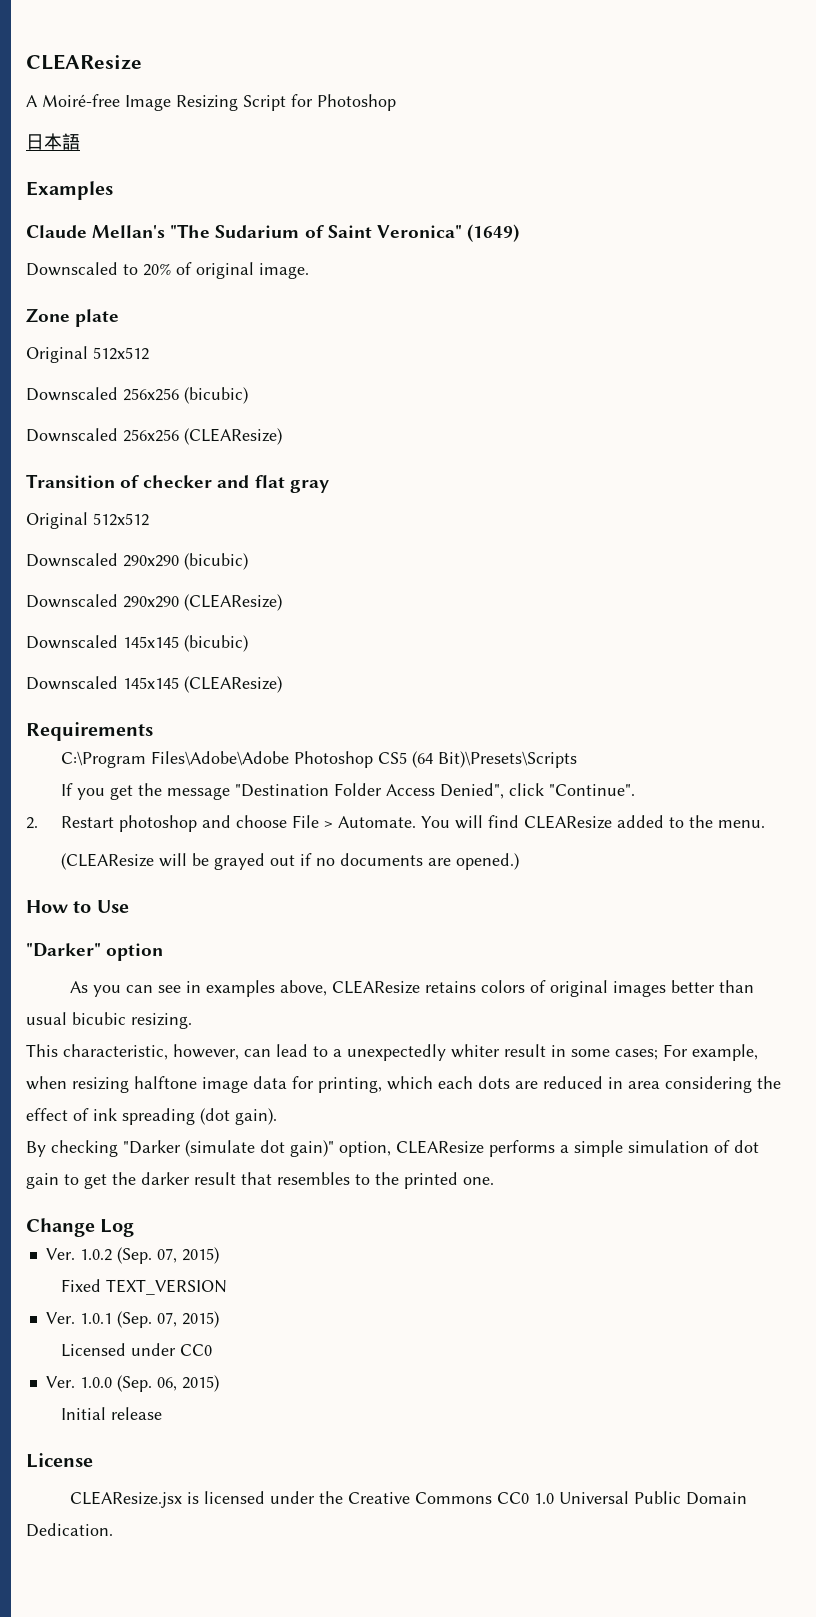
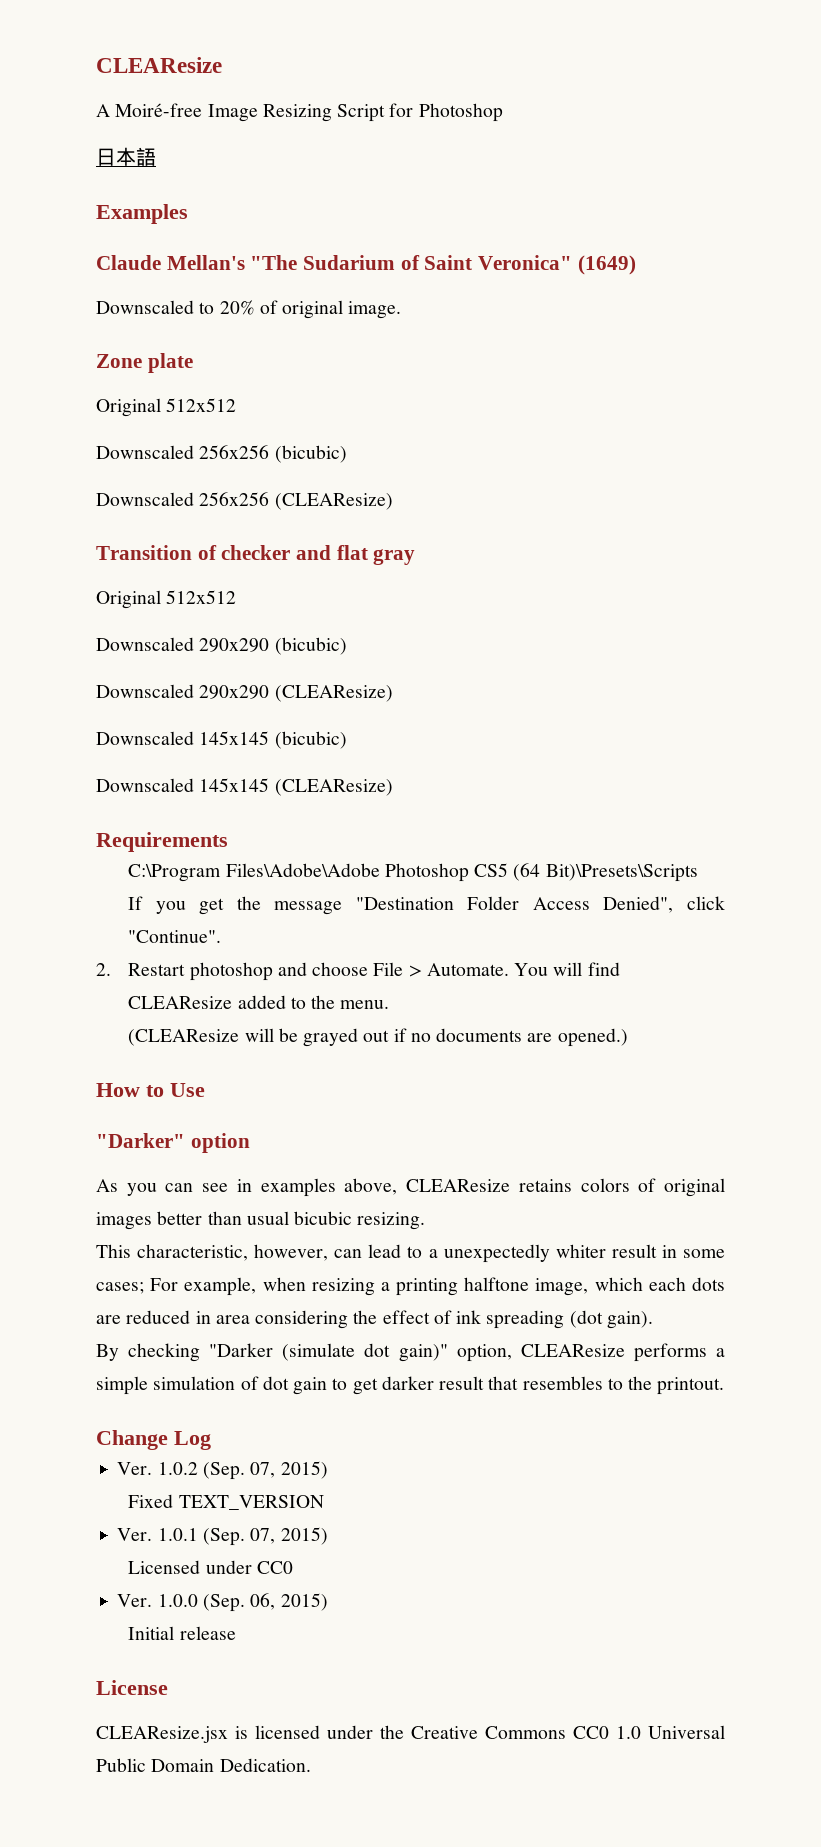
[134,1076,382,1093] halftone image data for printing, -> [380,1277,589,1296] a printing halftone image,
[112,1172,136,1185] the -> (378, 1386) none
[404,1172,494,1189] printed one. -> [657,1377,725,1395] printout.

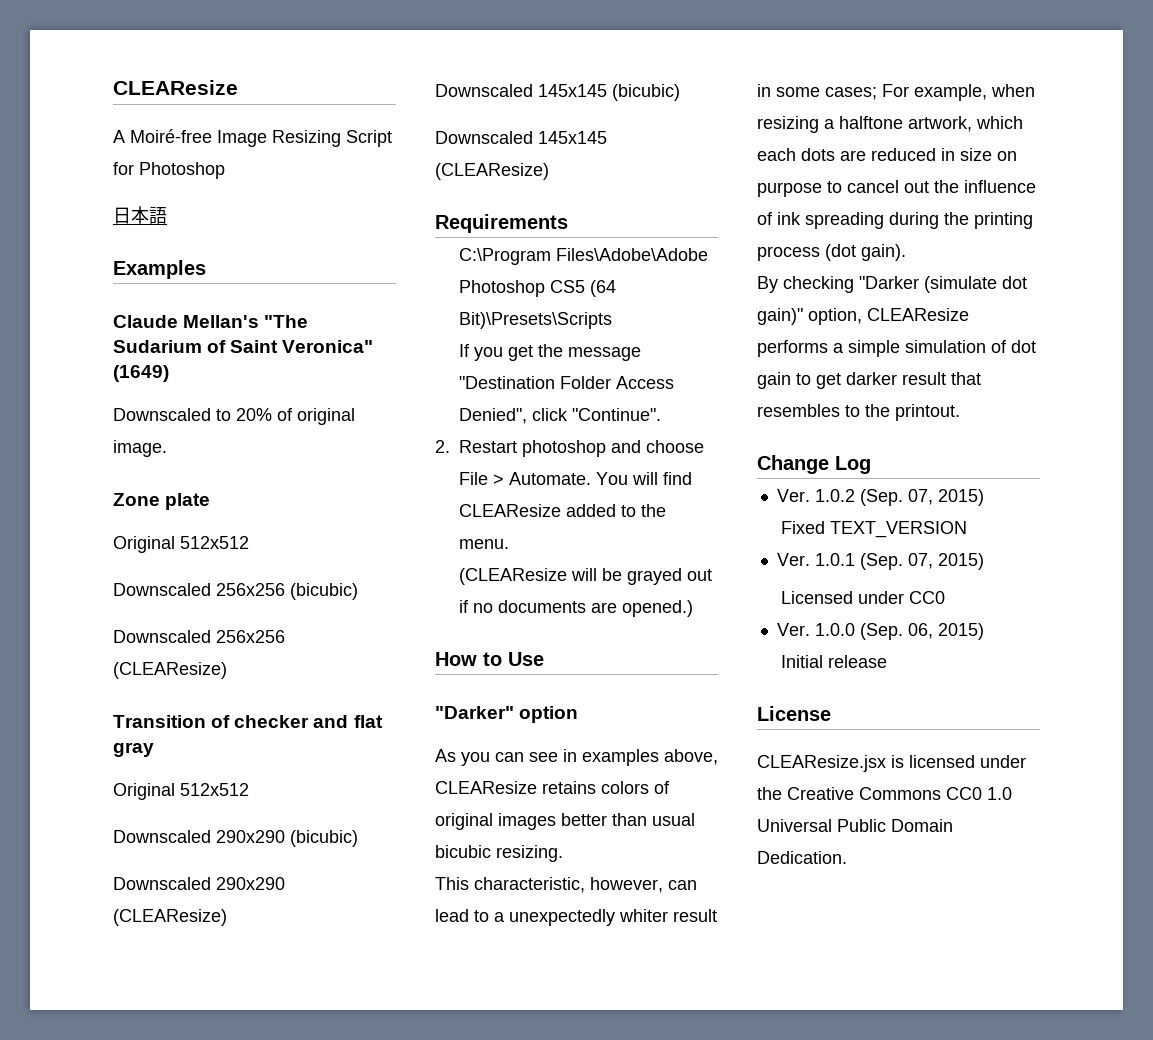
[396,1277,589,1296] printing halftone image, -> [839,116,972,132] halftone artwork,
[215,1310,565,1329] area considering the effect of ink spreading -> [960,148,1017,161] [757,180,1036,197] [757,212,1033,229] [757,246,820,261] size on purpose to cancel out the influence of ink spreading during the printing process

